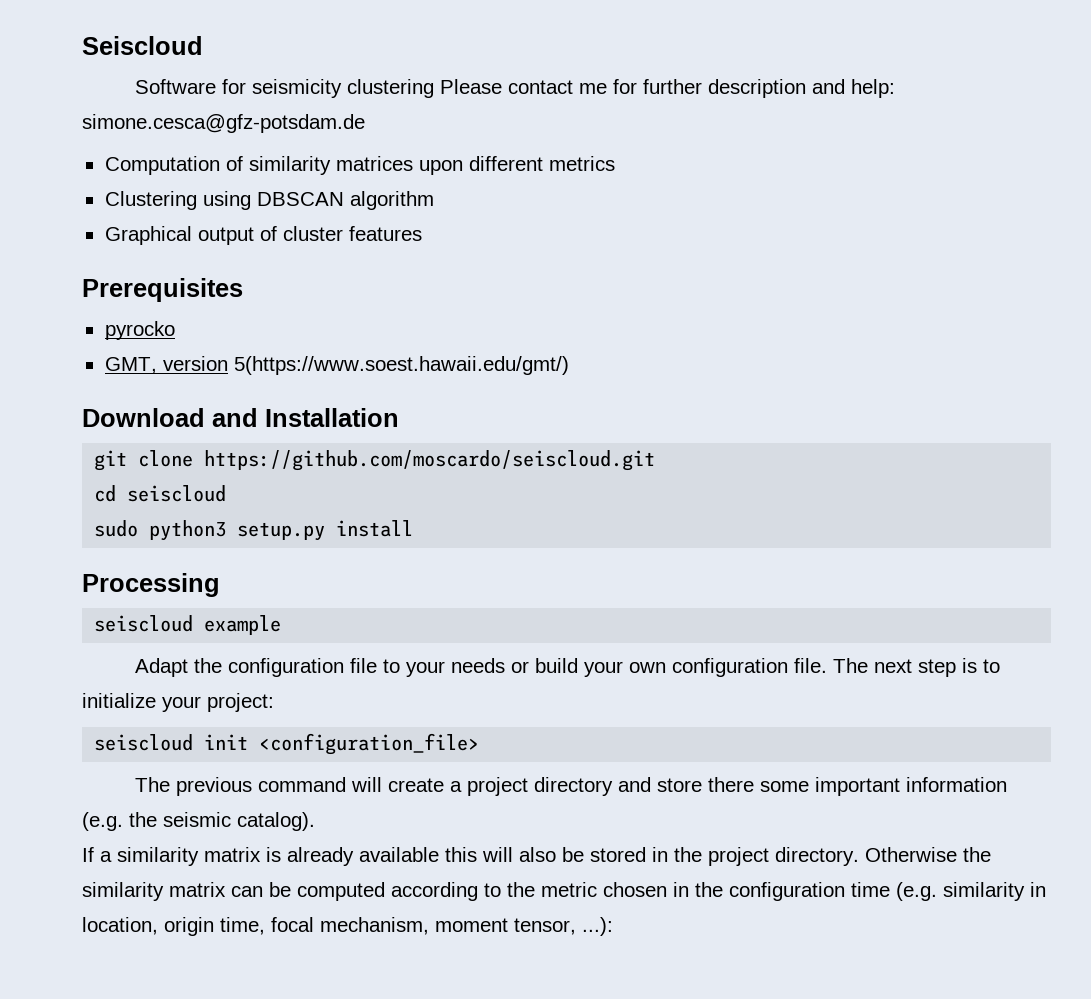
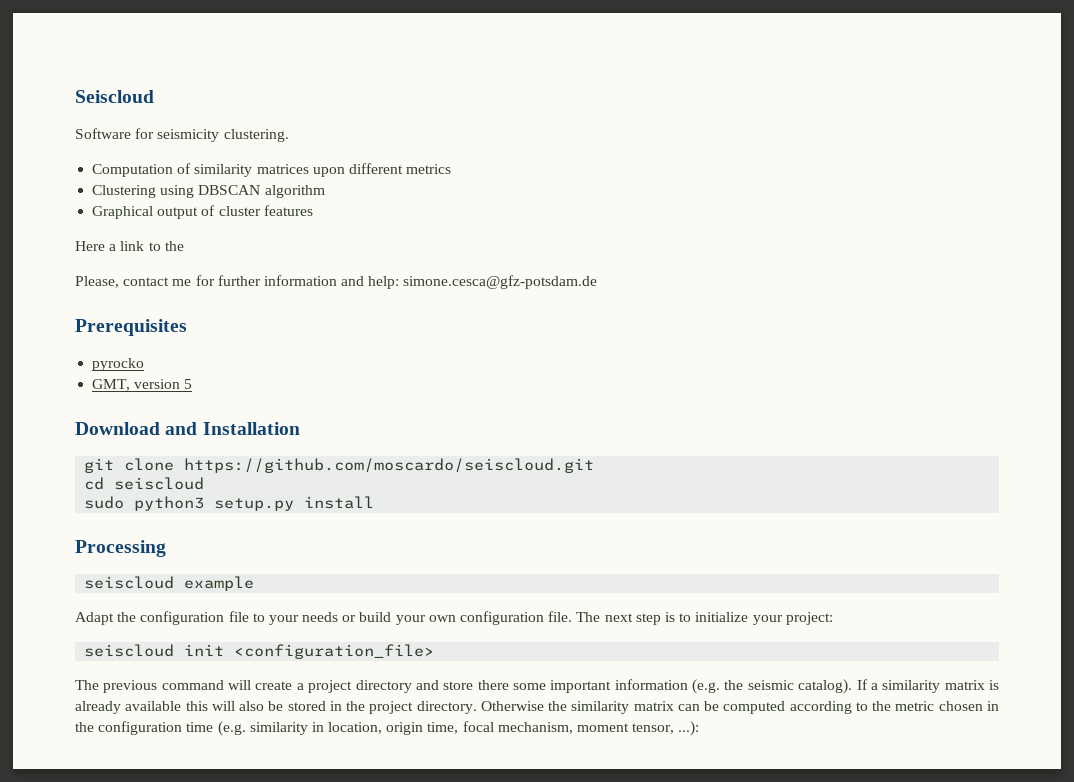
[346,79,895,98] [82,114,365,133] clustering Please contact me for further description and help: simone.cesca@gfz-potsdam.de -> [223,129,289,142] clustering.
(422, 233) none -> [75,241,184,251] [75,275,598,289] // Here a link to the // Please, contact me for further information and help: simone.cesca@gfz-potsdam.de
[233,356,569,375] 5(https://www.soest.hawaii.edu/gmt/) -> [184,379,193,389] 5
(315, 821) // -> (853, 686) none

